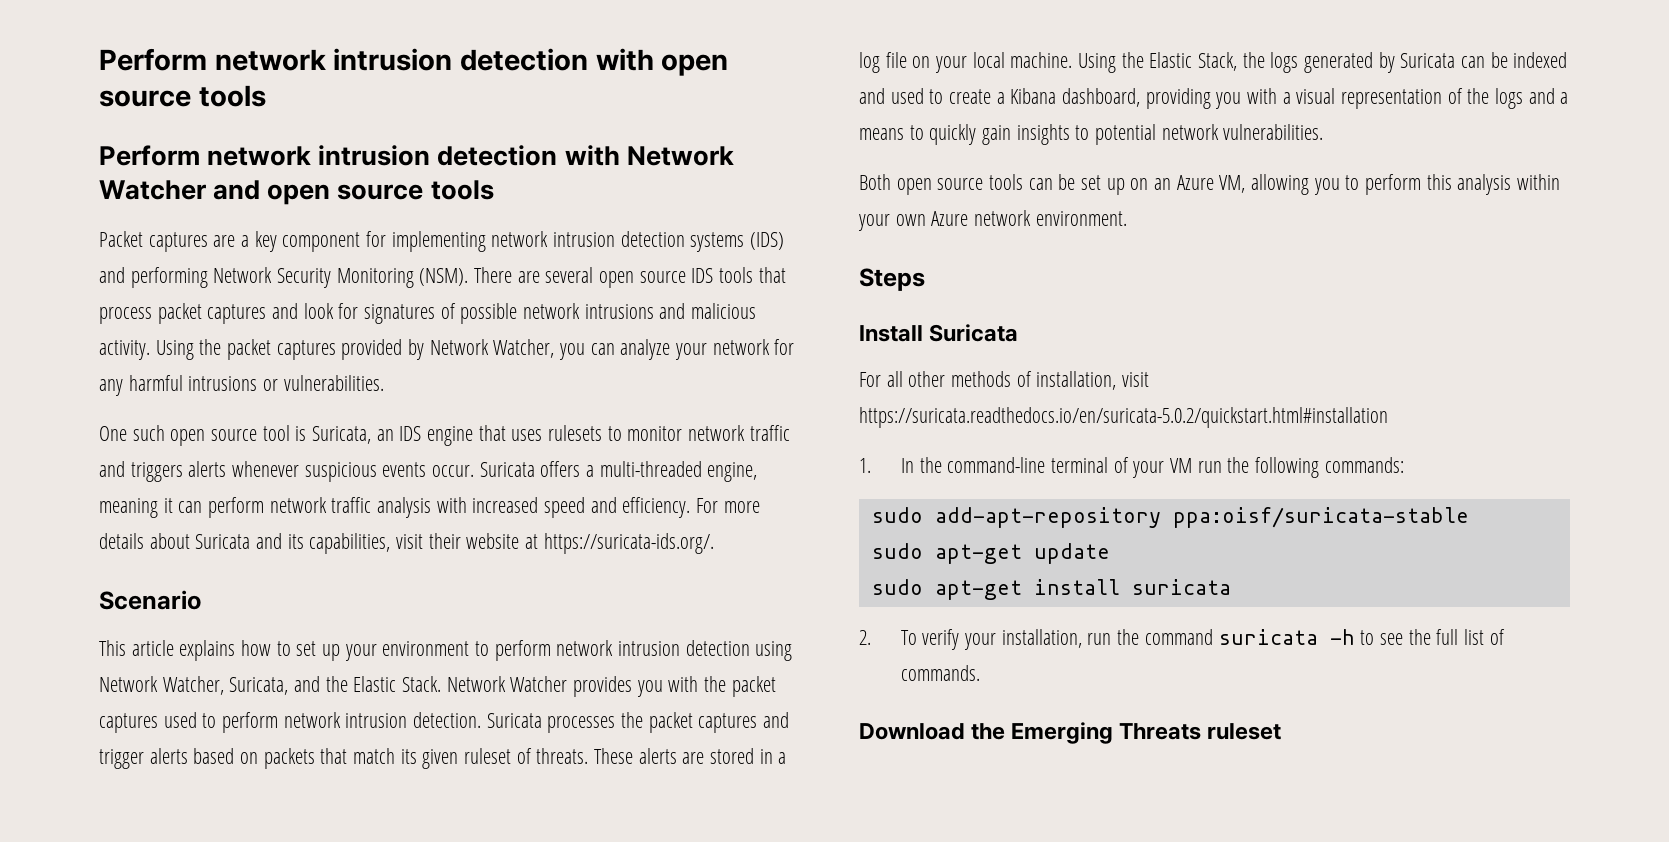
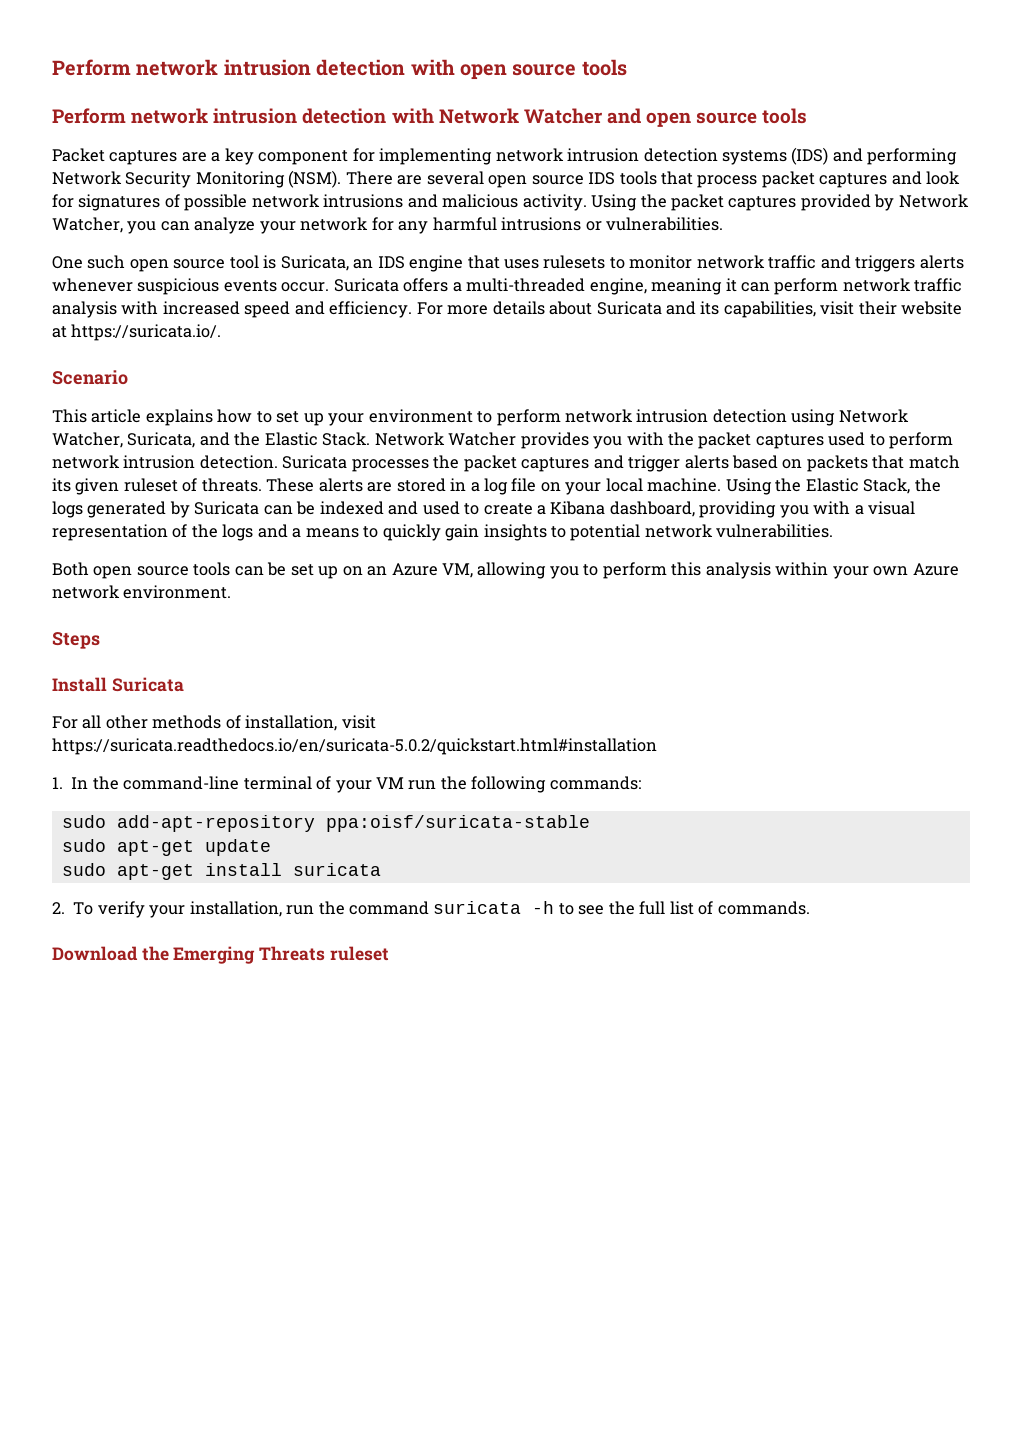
[543,533,714,554] https://suricata-ids.org/. -> [71,324,222,341] https://suricata.io/.

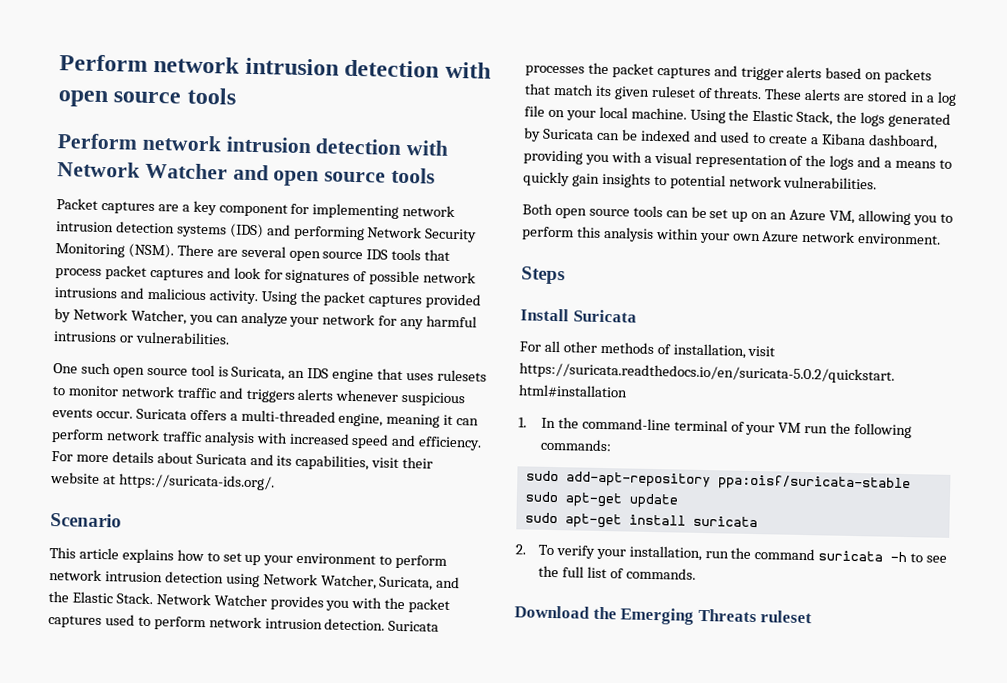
[71,324,222,341] https://suricata.io/. -> [118,473,275,491] https://suricata-ids.org/.

